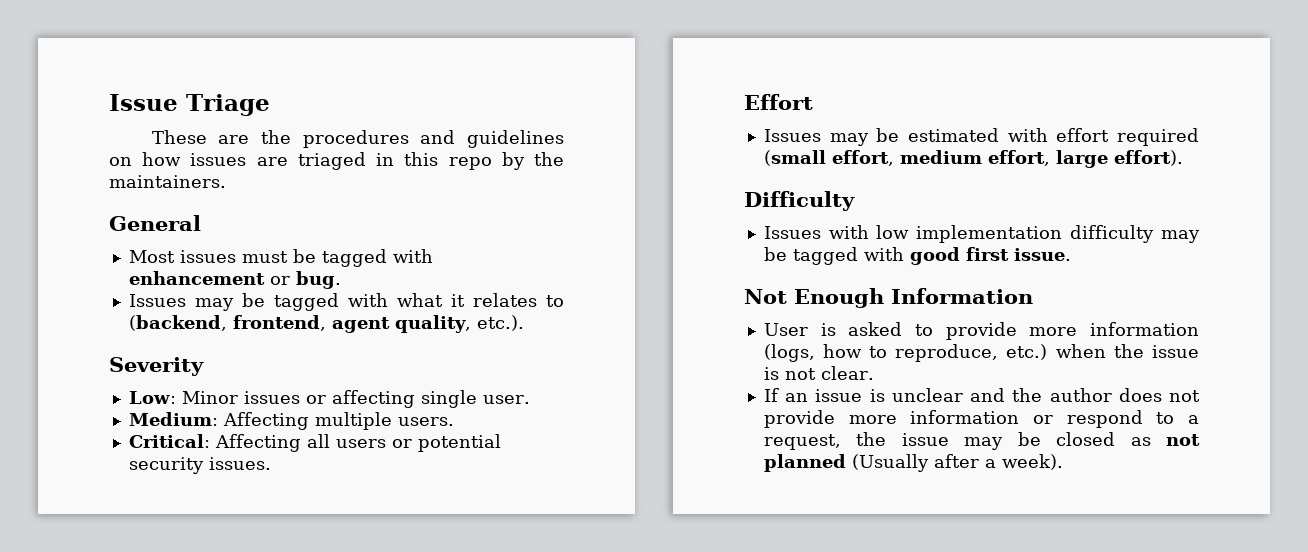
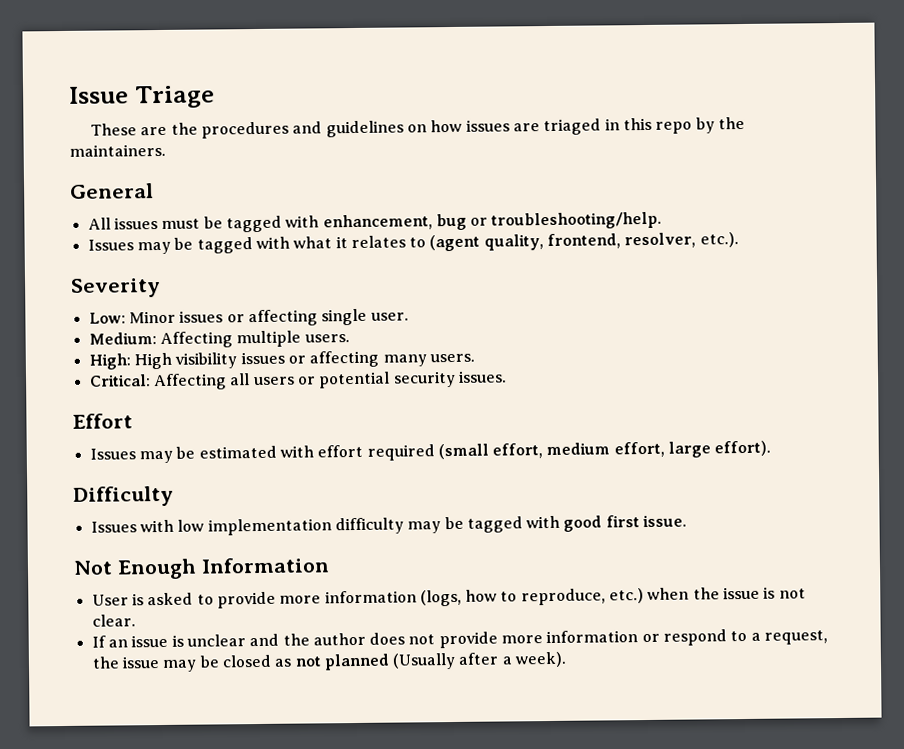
[128,250,175,263] Most -> [87,217,111,230] All
[128,271,341,289] enhancement or bug. -> [322,211,663,231] enhancement, bug or troubleshooting/help.
[128,315,471,333] (backend, frontend, agent quality, -> [429,232,697,252] (agent quality, frontend, resolver,
(454, 421) none -> [88,350,475,370] // High: High visibility issues or affecting many users.

